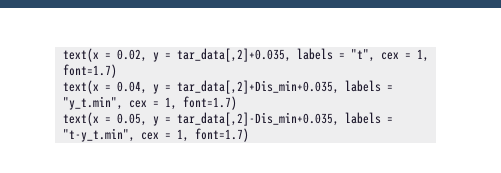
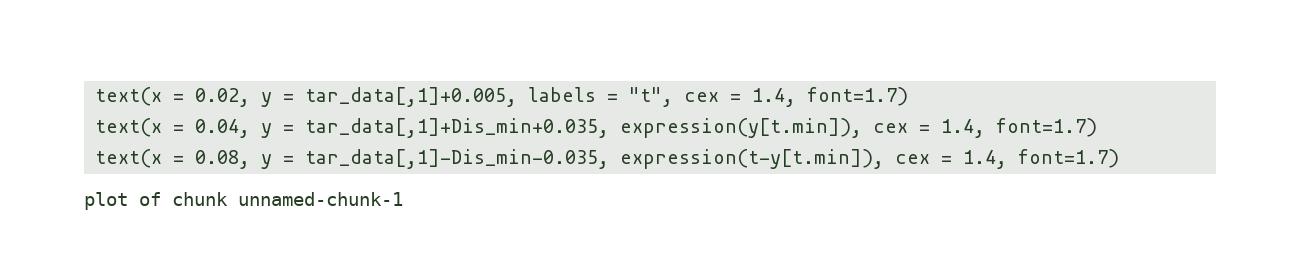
[176,48,291,62] tar_data[,2]+0.035, -> [305,87,518,107] tar_data[,1]+0.005,
[416,49,429,62] 1, -> [752,88,797,107] 1.4,
[176,80,393,94] [62,96,237,110] [62,112,393,126] [62,128,249,142] tar_data[,2]+Dis_min+0.035, labels = "y_t.min", cex = 1, font=1.7) // text(x = 0.05, y = tar_data[,2]-Dis_min+0.035, labels = "t-y_t.min", cex = 1, font=1.7) -> [305,118,1098,138] [95,149,1120,169] [84,192,403,210] tar_data[,1]+Dis_min+0.035, expression(y[t.min]), cex = 1.4, font=1.7) // text(x = 0.08, y = tar_data[,1]-Dis_min-0.035, expression(t-y[t.min]), cex = 1.4, font=1.7) // plot of chunk unnamed-chunk-1

